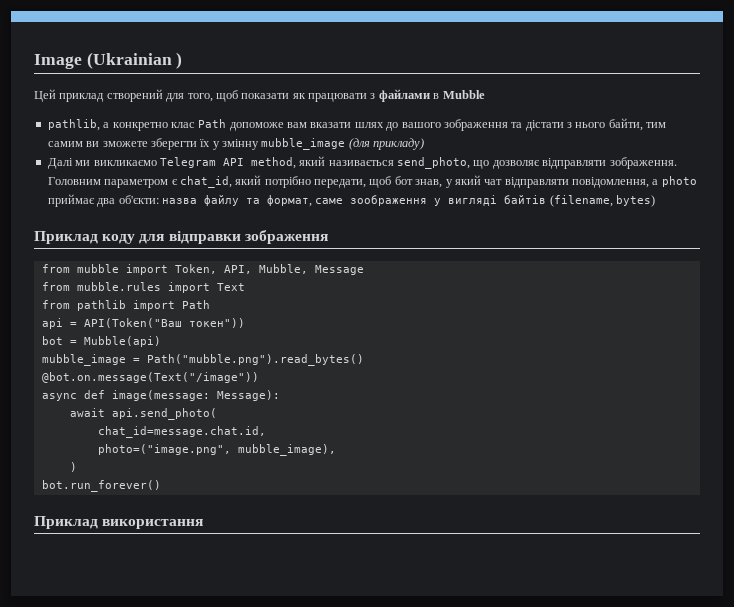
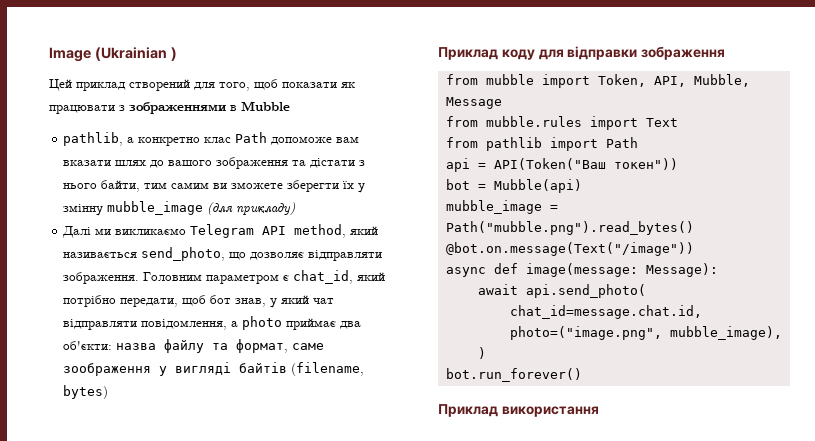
[378,89,430,102] файлами -> [129,102,226,114] зображеннями

